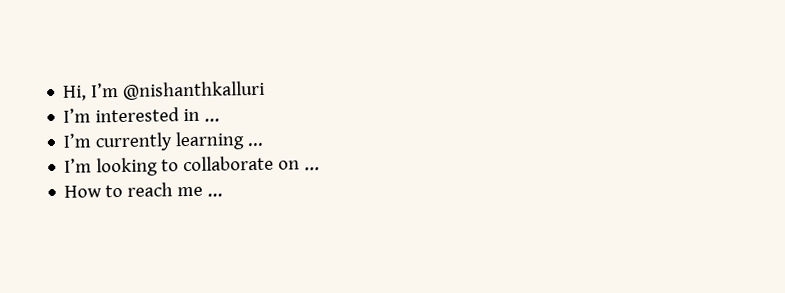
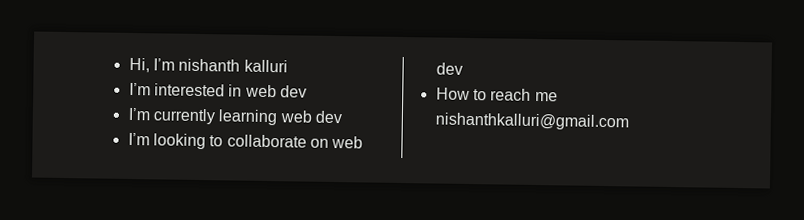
[123,80,266,100] @nishanthkalluri -> [178,58,288,73] nishanth kalluri
[204,118,221,122] ... -> [244,84,307,98] web dev
[247,142,264,147] ... -> [279,110,342,124] web dev
[304,167,321,171] ... -> [331,135,364,149] [435,62,463,75] web dev
[207,193,224,197] ... -> [434,112,629,131] nishanthkalluri@gmail.com

